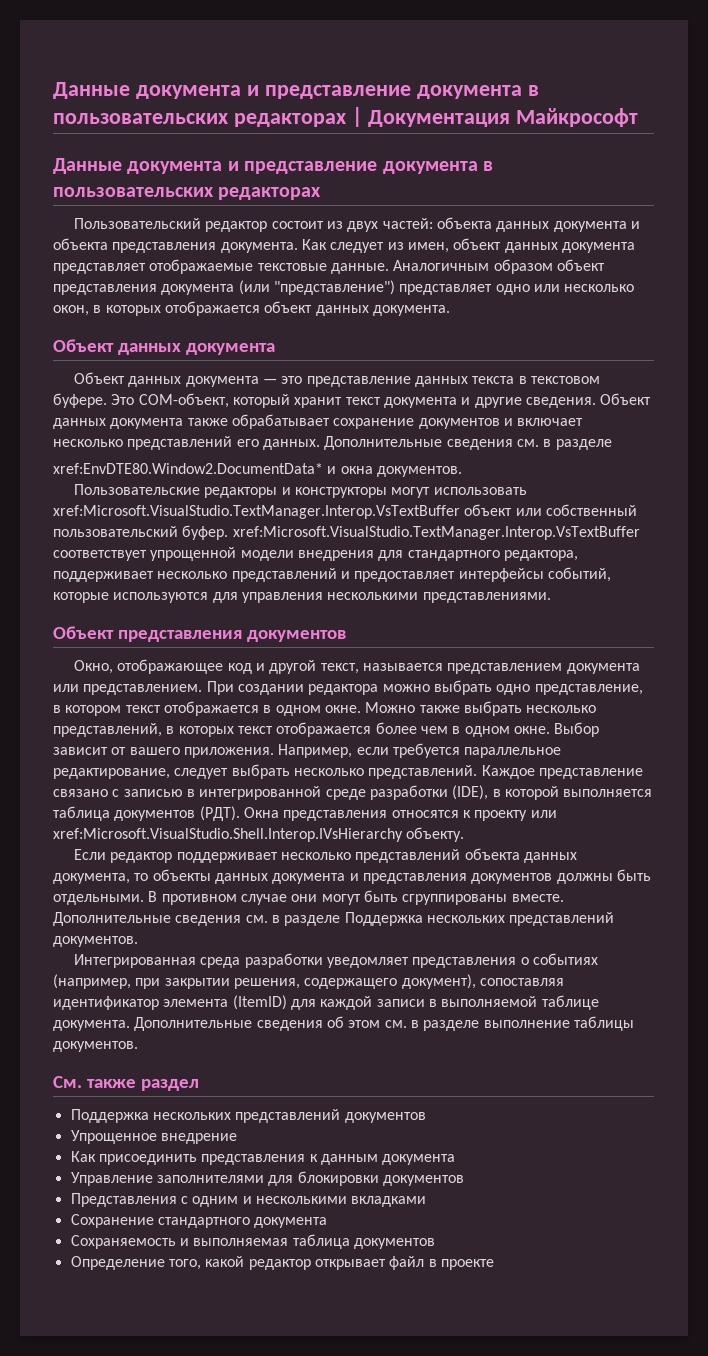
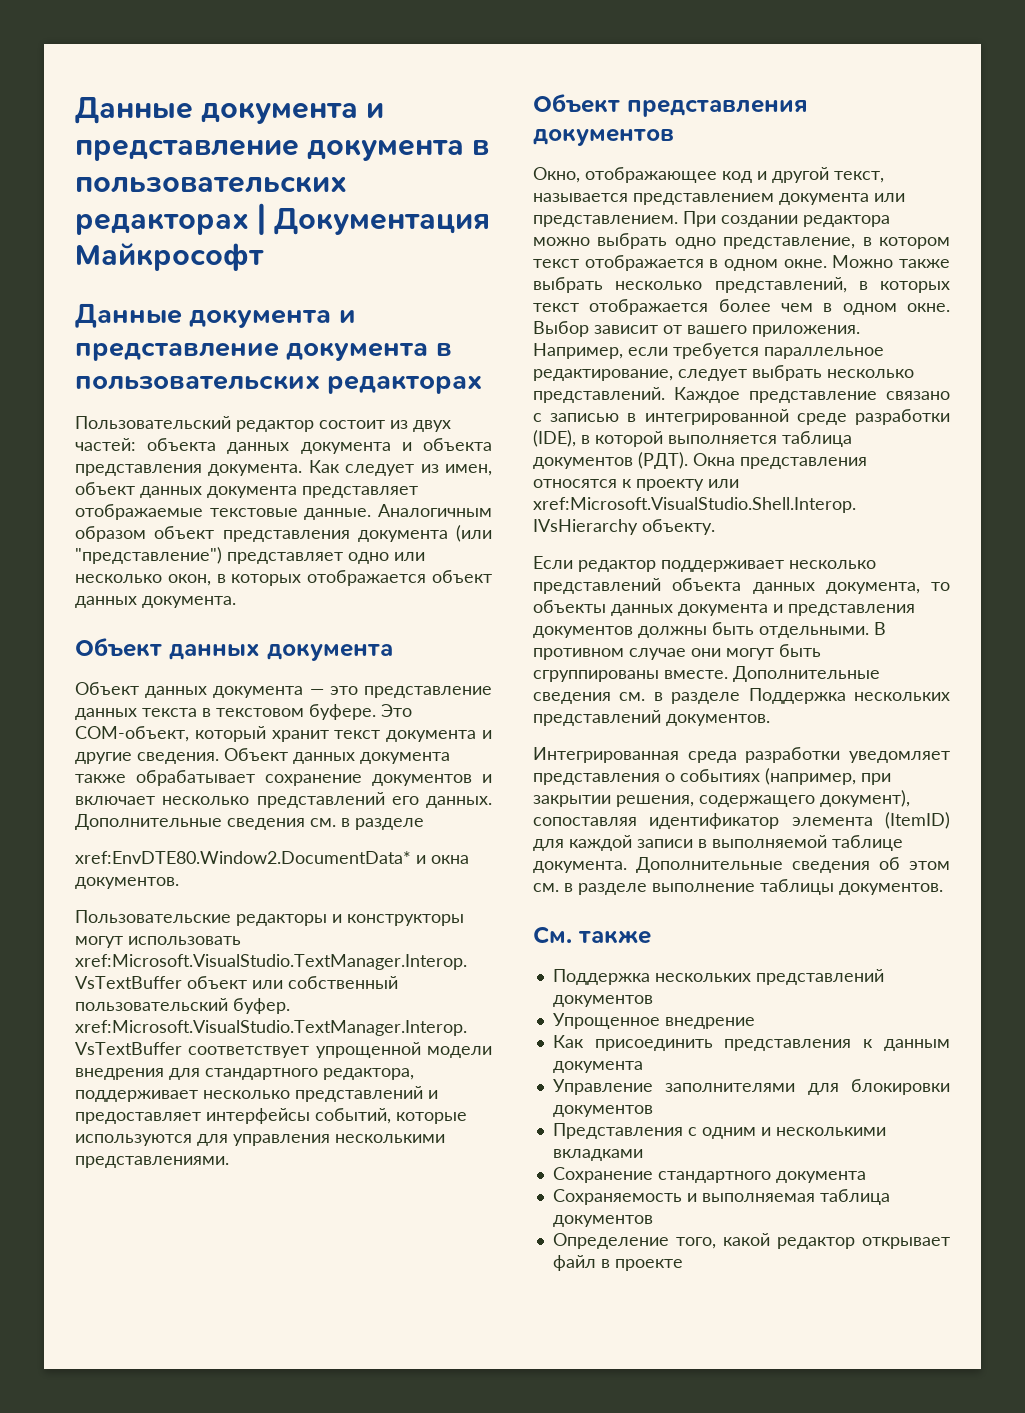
[140,1079,199,1091] раздел -> (651, 937) none

